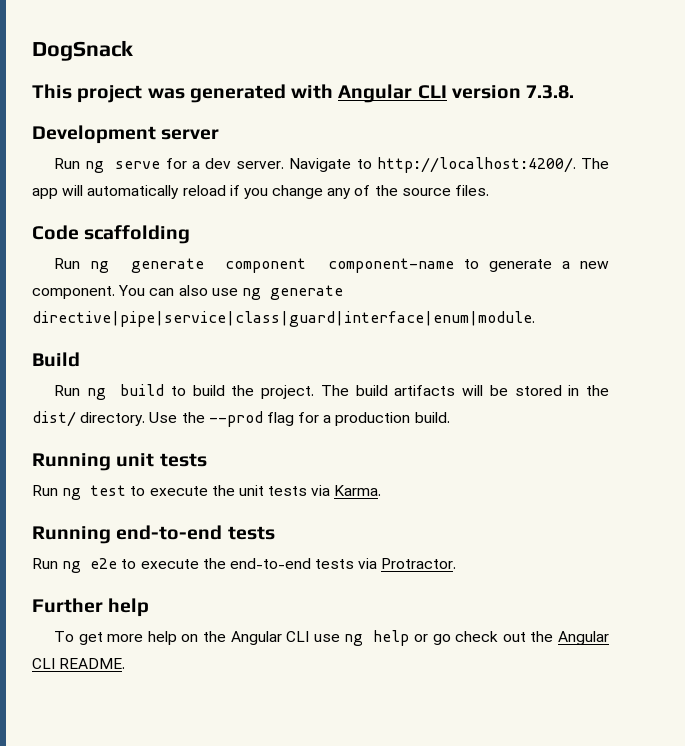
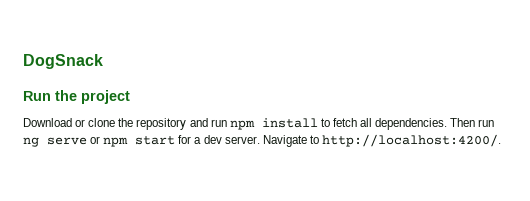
[32,84,72,99] This -> [23,90,77,101] Run the
[147,84,575,103] [32,125,220,144] [53,158,161,173] was generated with Angular CLI version 7.3.8. // Development server // Run ng serve -> [23,118,495,130] [23,136,176,147] // Download or clone the repository and run npm install to fetch all dependencies. Then run ng serve or npm start
[581,158,610,169] [32,185,490,199] [32,225,191,244] [53,258,609,273] [32,285,343,300] [32,311,535,327] [32,352,80,367] [53,384,609,400] [32,411,450,427] [32,453,207,471] [32,485,382,500] [32,525,275,544] [32,558,457,573] [32,598,150,617] [53,630,609,646] [32,658,126,669] The app will automatically reload if you change any of the source files. // Code scaffolding // Run ng generate component component-name to generate a new component. You can also use ng generate directive|pipe|service|class|guard|interface|enum|module. // Build // Run ng build to build the project. The build artifacts will be stored in the dist/ directory. Use the --prod flag for a production build. // Running unit tests // Run ng test to execute the unit tests via Karma. // Running end-to-end tests // Run ng e2e to execute the end-to-end tests via Protractor. // Further help // To get more help on the Angular CLI use ng help or go check out the Angular CLI README. -> (501, 140) none

